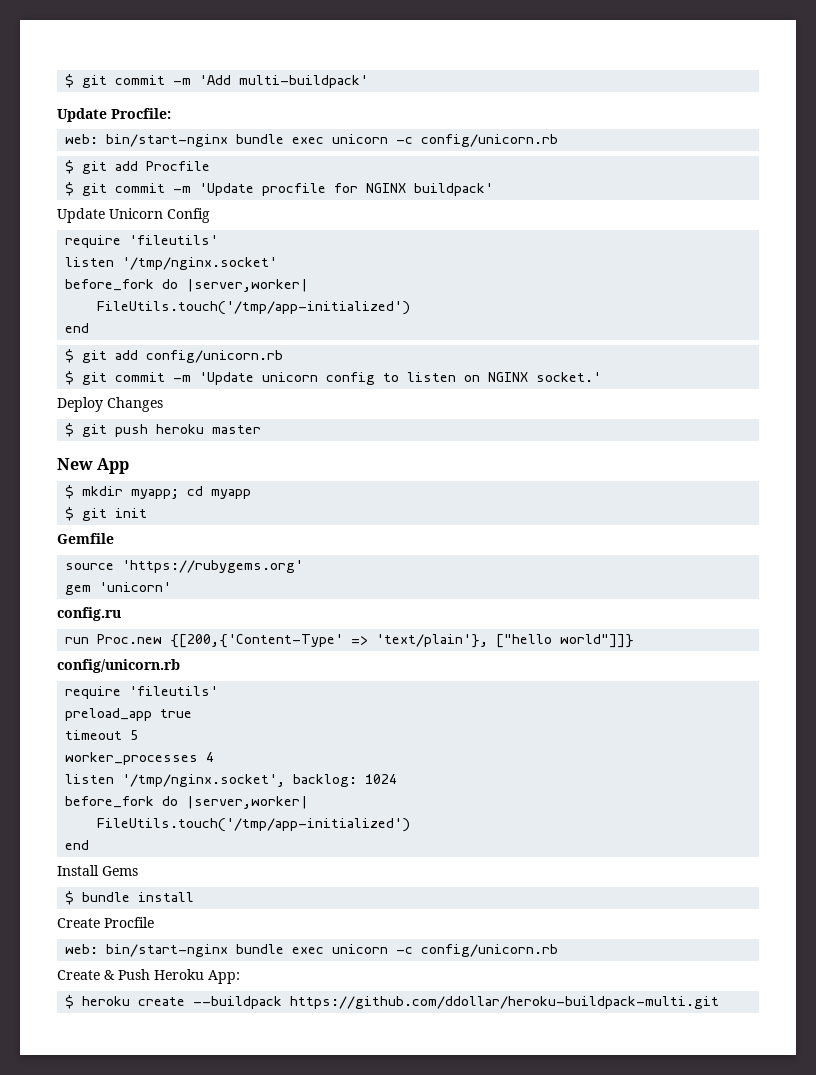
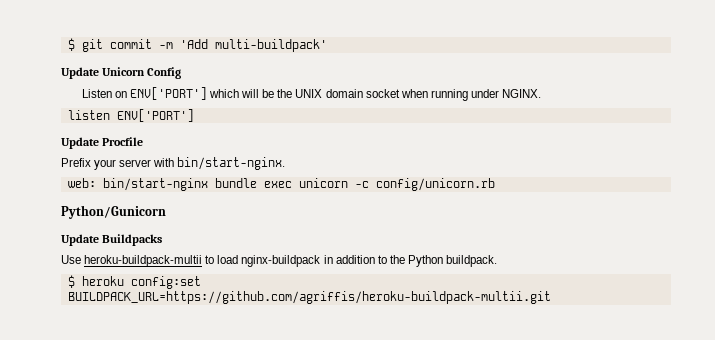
[111,108,171,119] [65,134,559,147] [65,160,211,174] [65,182,494,196] [57,208,210,223] [65,235,219,248] [65,257,278,270] [65,279,309,292] [97,301,411,315] [65,323,90,333] [65,349,284,363] [65,371,602,385] [57,397,163,412] [65,423,262,437] [57,458,130,474] [65,485,252,499] [65,507,148,521] [57,533,114,544] [65,560,304,573] [65,582,172,595] [57,607,121,621] [65,634,635,648] [57,659,180,673] [65,686,219,699] [65,708,193,721] [65,730,139,740] [65,752,215,765] [65,774,398,787] [65,796,309,809] [97,818,411,832] [65,840,90,850] [57,865,138,876] [65,891,195,905] [57,917,154,928] [65,944,559,957] [57,969,240,984] Procfile: // web: bin/start-nginx bundle exec unicorn -c config/unicorn.rb // $ git add Procfile // $ git commit -m 'Update procfile for NGINX buildpack' // Update Unicorn Config // require 'fileutils' // listen '/tmp/nginx.socket' // before_fork do |server,worker| // FileUtils.touch('/tmp/app-initialized') // end // $ git add config/unicorn.rb // $ git commit -m 'Update unicorn config to listen on NGINX socket.' // Deploy Changes // $ git push heroku master // New App // $ mkdir myapp; cd myapp // $ git init // Gemfile // source 'https://rubygems.org' // gem 'unicorn' // config.ru // run Proc.new {[200,{'Content-Type' => 'text/plain'}, ["hello world"]]} // config/unicorn.rb // require 'fileutils' // preload_app true // timeout 5 // worker_processes 4 // listen '/tmp/nginx.socket', backlog: 1024 // before_fork do |server,worker| // FileUtils.touch('/tmp/app-initialized') // end // Install Gems // $ bundle install // Create Procfile // web: bin/start-nginx bundle exec unicorn -c config/unicorn.rb // Create & Push Heroku App: -> [102,67,182,79] [81,87,542,101] [67,109,194,122] [61,137,144,149] [61,157,286,170] [67,178,495,191] [61,205,166,219] [61,234,163,246] [61,255,498,267] Unicorn Config // Listen on ENV['PORT'] which will be the UNIX domain socket when running under NGINX. // listen ENV['PORT'] // Update Procfile // Prefix your server with bin/start-nginx. // web: bin/start-nginx bundle exec unicorn -c config/unicorn.rb // Python/Gunicorn // Update Buildpacks // Use heroku-buildpack-multii to load nginx-buildpack in addition to the Python buildpack.
[138,996,720,1009] create --buildpack https://github.com/ddollar/heroku-buildpack-multi.git -> [130,276,201,289] [67,291,551,304] config:set BUILDPACK_URL=https://github.com/agriffis/heroku-buildpack-multii.git

